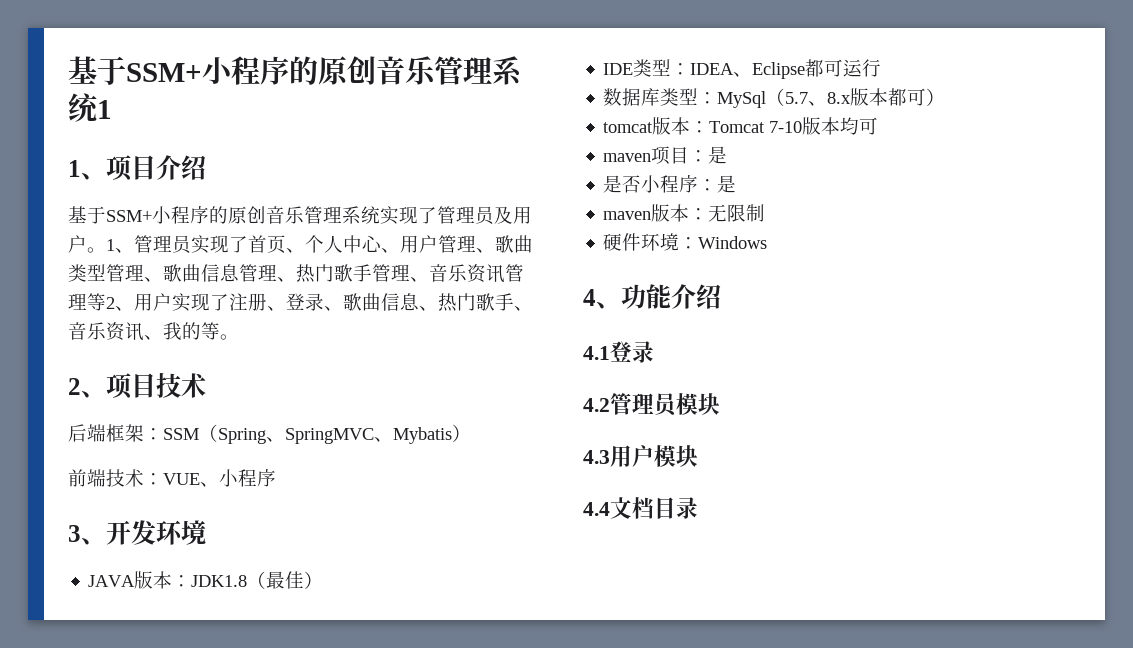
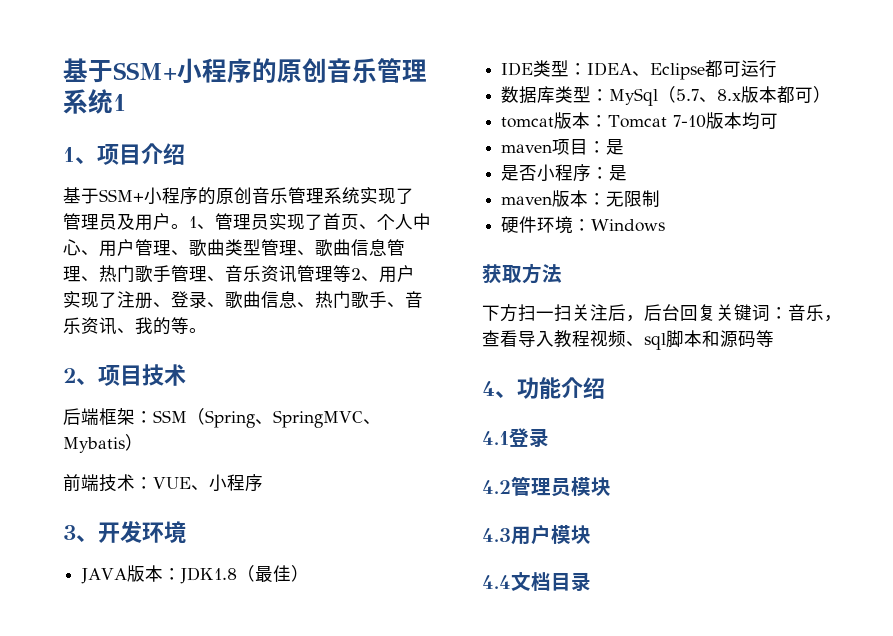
(768, 242) none -> [482,263,562,284] [482,304,842,322] [482,330,774,350] // 获取方法 // 下方扫一扫关注后，后台回复关键词：音乐，查看导入教程视频、sql脚本和源码等

